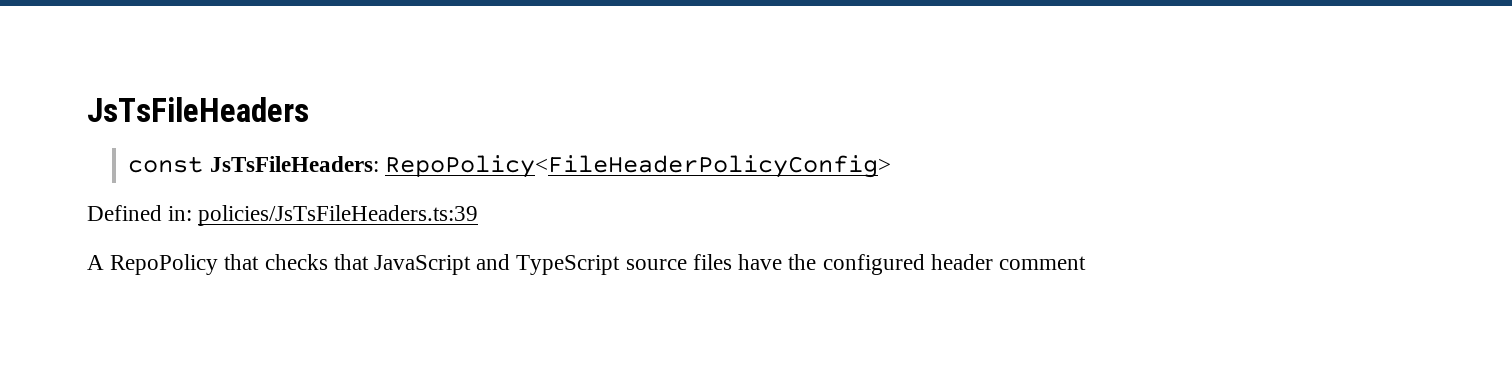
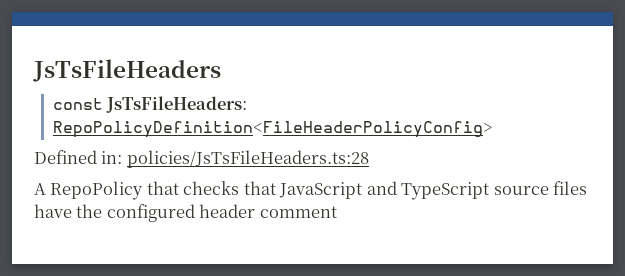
[384,155,891,178] RepoPolicy<FileHeaderPolicyConfig> -> [53,121,494,138] RepoPolicyDefinition<FileHeaderPolicyConfig>
[198,205,479,226] policies/JsTsFileHeaders.ts:39 -> [126,150,369,168] policies/JsTsFileHeaders.ts:28

